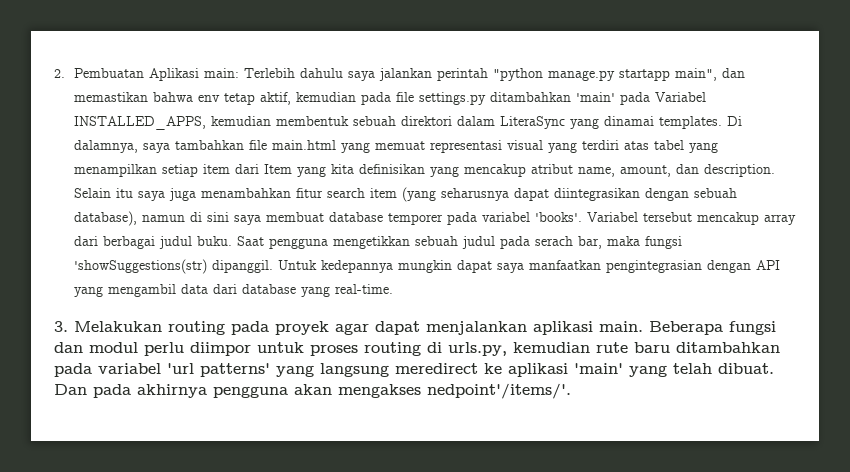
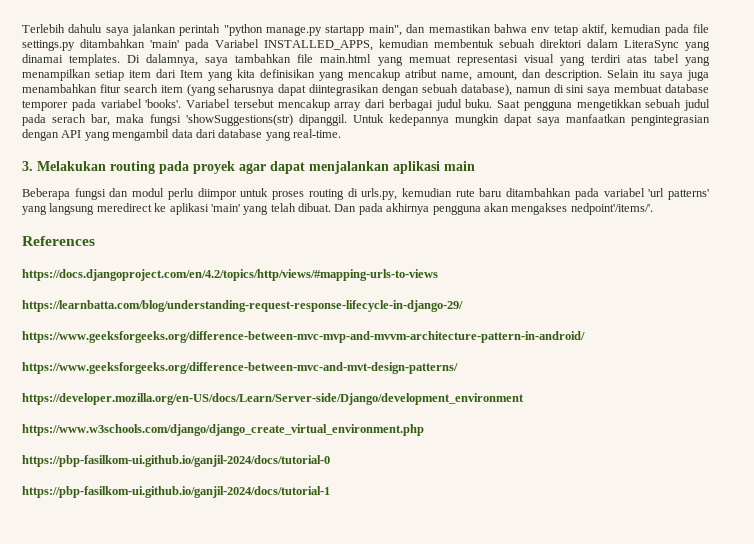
[54,68,239,81] 2. Pembuatan Aplikasi main: -> (22, 28) none
[599,321,643,332] main. -> [444,161,475,171] main //
(571, 391) none -> [22,236,95,246] [22,269,438,281] [22,300,463,312] [22,331,585,343] [22,362,458,374] [22,393,524,405] [22,424,424,436] [22,455,330,467] [22,486,330,498] // References // https://docs.djangoproject.com/en/4.2/topics/http/views/#mapping-urls-to-views // https://learnbatta.com/blog/understanding-request-response-lifecycle-in-django-29/ // https://www.geeksforgeeks.org/difference-between-mvc-mvp-and-mvvm-architecture-pattern-in-android/ // https://www.geeksforgeeks.org/difference-between-mvc-and-mvt-design-patterns/ // https://developer.mozilla.org/en-US/docs/Learn/Server-side/Django/development_environment // https://www.w3schools.com/django/django_create_virtual_environment.php // https://pbp-fasilkom-ui.github.io/ganjil-2024/docs/tutorial-0 // https://pbp-fasilkom-ui.github.io/ganjil-2024/docs/tutorial-1

